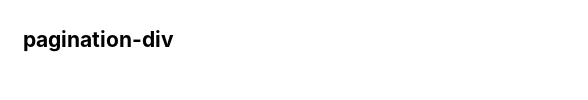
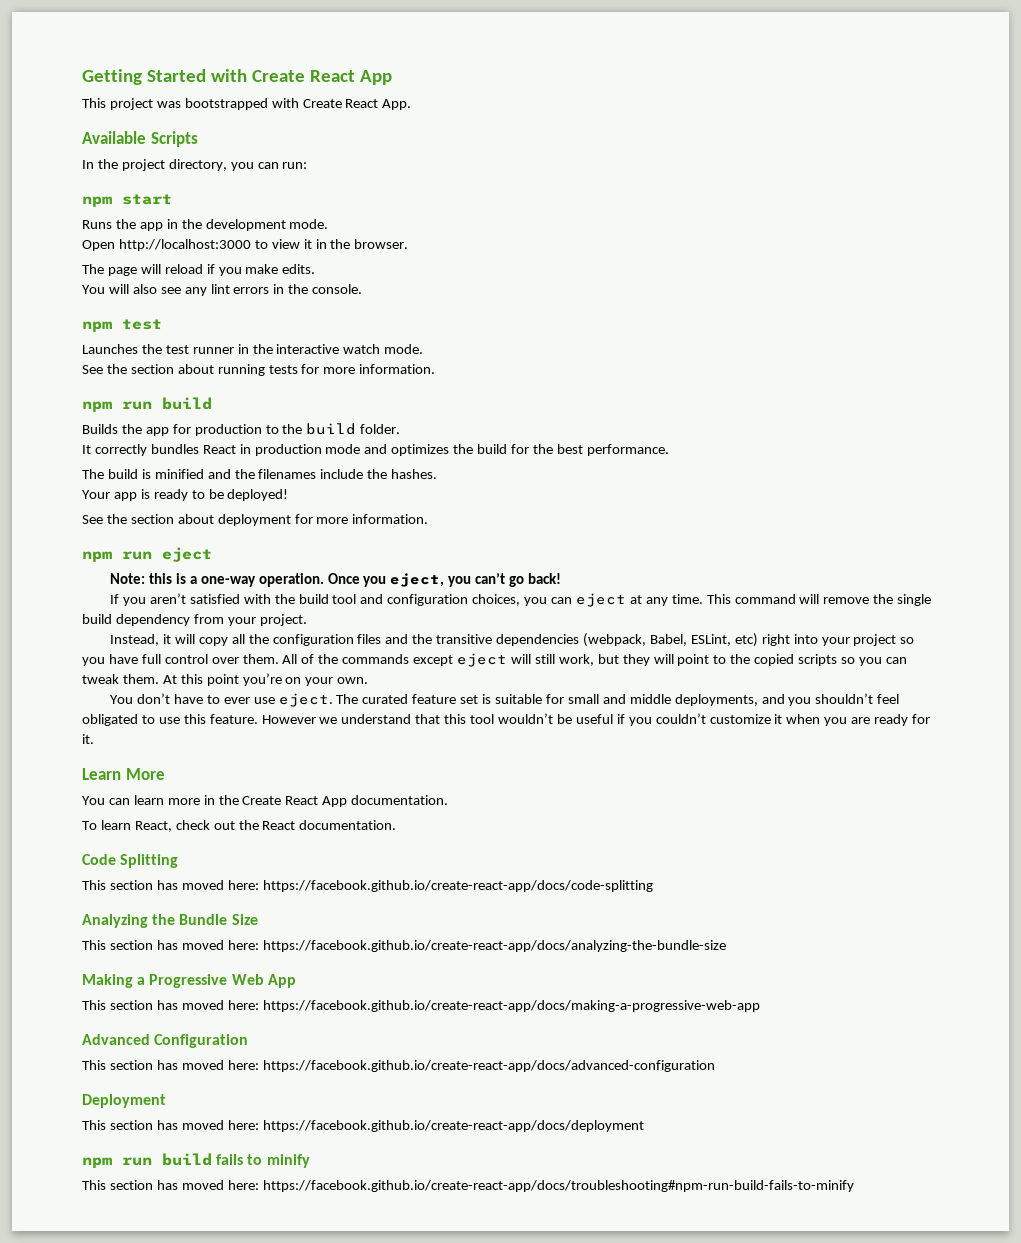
[23,30,174,52] pagination-div -> [82,69,392,85] [82,98,412,110] [82,131,198,147] [82,159,308,171] [82,194,172,207] [82,219,329,231] [82,239,409,251] [82,264,316,276] [82,284,363,296] [82,319,162,332] [82,344,424,354] [82,364,436,376] [82,397,212,412] [82,423,401,436] [82,444,669,456] [82,469,438,479] [82,489,289,501] [82,514,429,526] [82,547,212,562] [110,573,562,587] [110,593,932,607] [82,614,307,626] [110,633,915,647] [82,653,907,667] [82,673,369,686] [110,693,900,707] [82,713,931,726] [82,734,94,744] [82,768,165,780] [82,795,449,807] [82,820,397,832] [82,854,179,868] [82,880,653,892] [82,914,258,928] [82,940,726,952] [82,974,296,988] [82,1000,760,1012] [82,1034,249,1048] [82,1060,715,1072] [82,1094,166,1108] [82,1120,644,1132] [82,1153,310,1168] [82,1180,854,1192] Getting Started with Create React App // This project was bootstrapped with Create React App. // Available Scripts // In the project directory, you can run: // npm start // Runs the app in the development mode. // Open http://localhost:3000 to view it in the browser. // The page will reload if you make edits. // You will also see any lint errors in the console. // npm test // Launches the test runner in the interactive watch mode. // See the section about running tests for more information. // npm run build // Builds the app for production to the build folder. // It correctly bundles React in production mode and optimizes the build for the best performance. // The build is minified and the filenames include the hashes. // Your app is ready to be deployed! // See the section about deployment for more information. // npm run eject // Note: this is a one-way operation. Once you eject, you can’t go back! // If you aren’t satisfied with the build tool and configuration choices, you can eject at any time. This command will remove the single build dependency from your project. // Instead, it will copy all the configuration files and the transitive dependencies (webpack, Babel, ESLint, etc) right into your project so you have full control over them. All of the commands except eject will still work, but they will point to the copied scripts so you can tweak them. At this point you’re on your own. // You don’t have to ever use eject. The curated feature set is suitable for small and middle deployments, and you shouldn’t feel obligated to use this feature. However we understand that this tool wouldn’t be useful if you couldn’t customize it when you are ready for it. // Learn More // You can learn more in the Create React App documentation. // To learn React, check out the React documentation. // Code Splitting // This section has moved here: https://facebook.github.io/create-react-app/docs/code-splitting // Analyzing the Bundle Size // This section has moved here: https://facebook.github.io/create-react-app/docs/analyzing-the-bundle-size // Making a Progressive Web App // This section has moved here: https://facebook.github.io/create-react-app/docs/making-a-progressive-web-app // Advanced Configuration // This section has moved here: https://facebook.github.io/create-react-app/docs/advanced-configuration // Deployment // This section has moved here: https://facebook.github.io/create-react-app/docs/deployment // npm run build fails to minify // This section has moved here: https://facebook.github.io/create-react-app/docs/troubleshooting#npm-run-build-fails-to-minify

